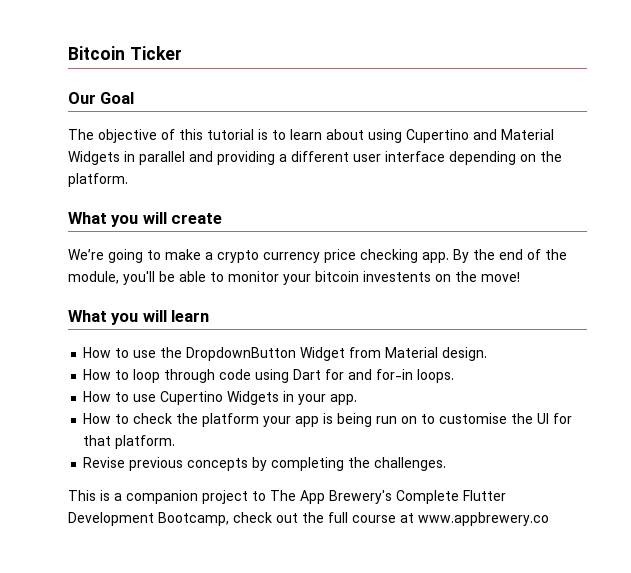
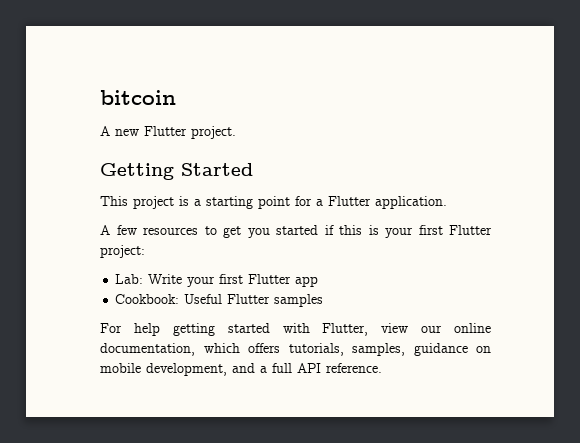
[68,46,182,60] [68,92,135,104] [68,129,554,143] [68,151,562,165] [68,173,128,187] [68,212,223,227] [68,249,567,263] [68,271,520,285] [68,310,210,325] [83,347,488,361] [83,369,455,383] [83,391,358,405] [83,413,573,427] [83,435,176,449] [83,457,447,471] Bitcoin Ticker // Our Goal // The objective of this tutorial is to learn about using Cupertino and Material Widgets in parallel and providing a different user interface depending on the platform. // What you will create // We’re going to make a crypto currency price checking app. By the end of the module, you'll be able to monitor your bitcoin investents on the move! // What you will learn // How to use the DropdownButton Widget from Material design. // How to loop through code using Dart for and for-in loops. // How to use Cupertino Widgets in your app. // How to check the platform your app is being run on to customise the UI for that platform. // Revise previous concepts by completing the challenges. -> [100,90,176,105] [100,126,236,139] [100,163,253,180] bitcoin // A new Flutter project. // Getting Started
(96, 495) none -> [133,196,174,209] project
[126,490,506,504] [68,512,549,526] companion project to The App Brewery's Complete Flutter Development Bootcamp, check out the full course at www.appbrewery.co -> [206,196,447,209] [100,225,492,238] [100,245,145,258] [115,274,319,287] [115,294,324,307] [100,323,491,336] [100,343,491,356] [100,363,382,376] starting point for a Flutter application. // A few resources to get you started if this is your first Flutter project: // Lab: Write your first Flutter app // Cookbook: Useful Flutter samples // For help getting started with Flutter, view our online documentation, which offers tutorials, samples, guidance on mobile development, and a full API reference.

